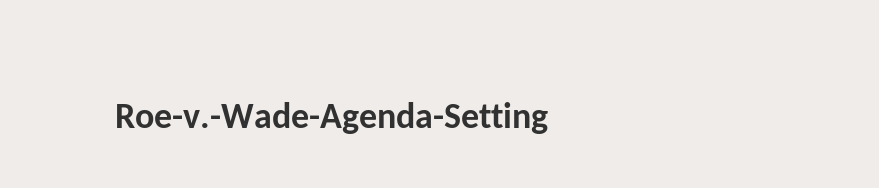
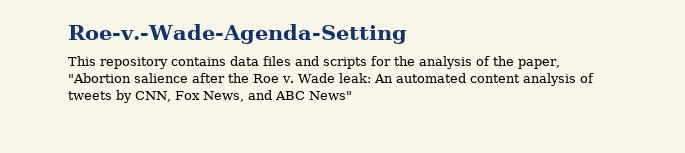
(548, 118) none -> [68,56,560,69] [68,73,594,86] [68,90,352,103] // This repository contains data files and scripts for the analysis of the paper, "Abortion salience after the Roe v. Wade leak: An automated content analysis of tweets by CNN, Fox News, and ABC News"

